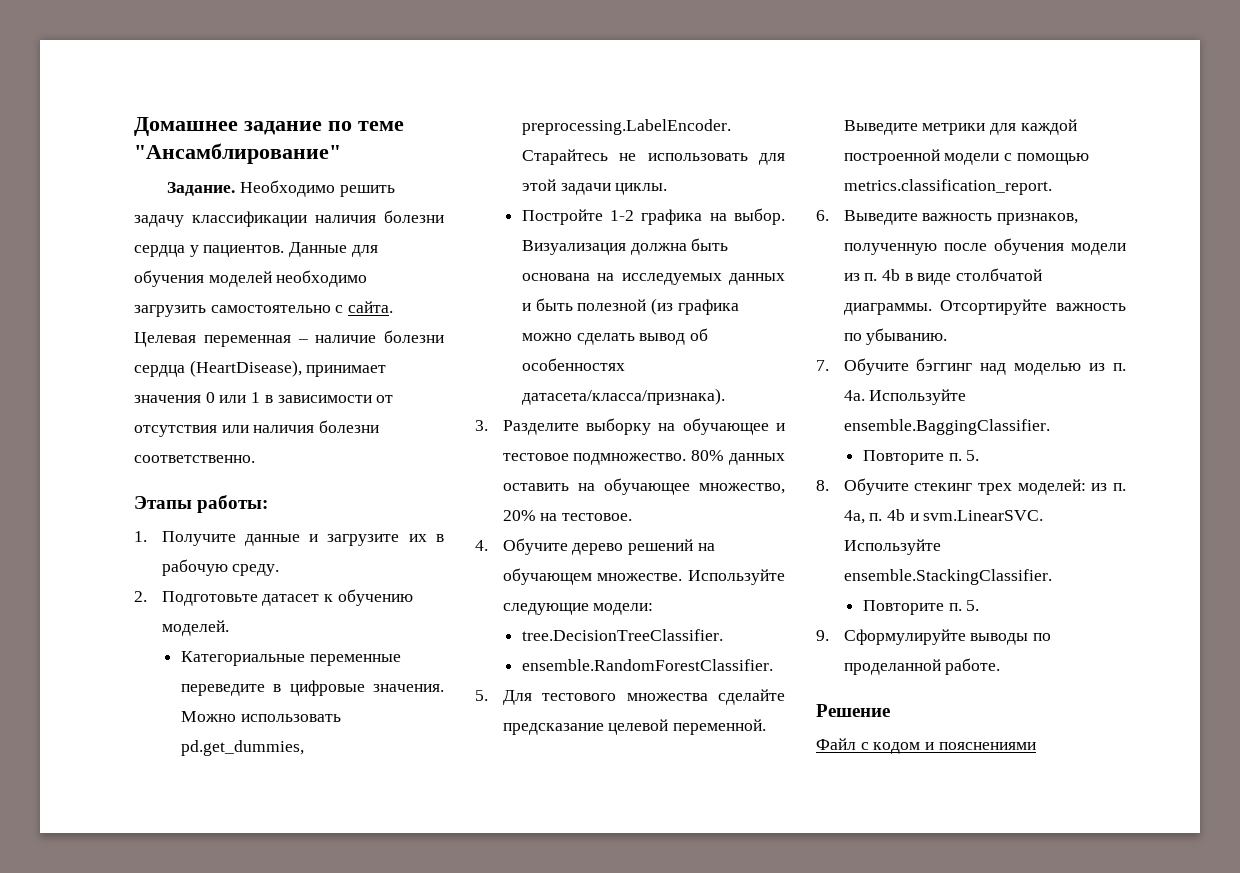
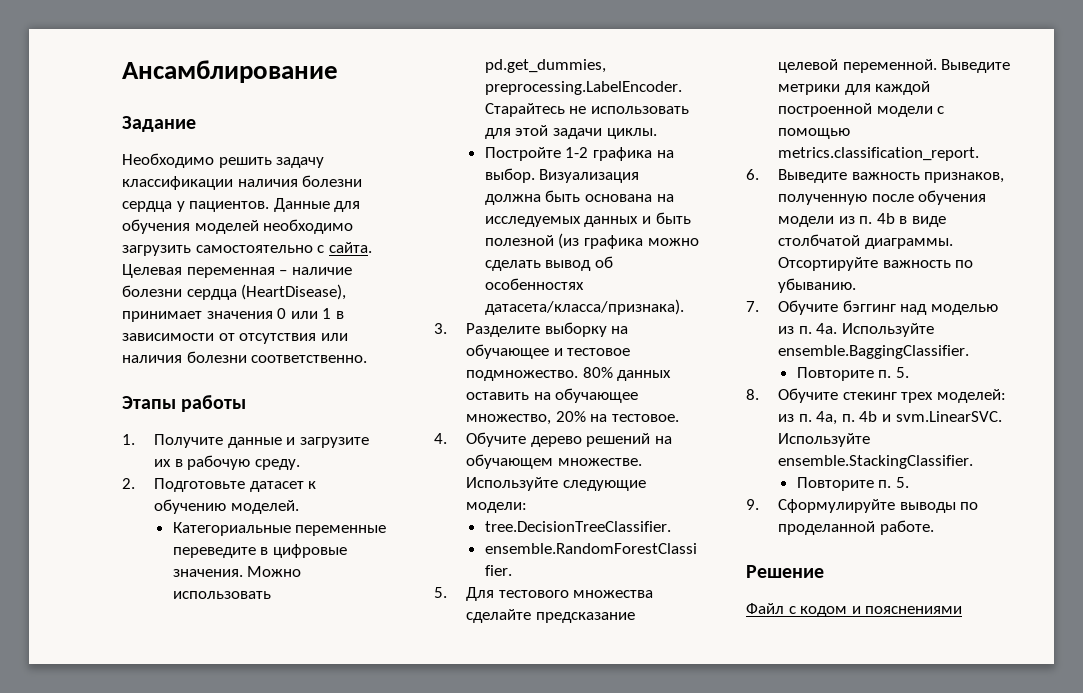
[134,117,404,136] [134,143,341,164] [167,182,236,196] Домашнее задание по теме "Ансамблирование" // Задание. -> [122,60,338,83] [122,116,196,132] Ансамблирование // Задание //
[197,495,269,513] работы: -> [181,395,247,412] работы

